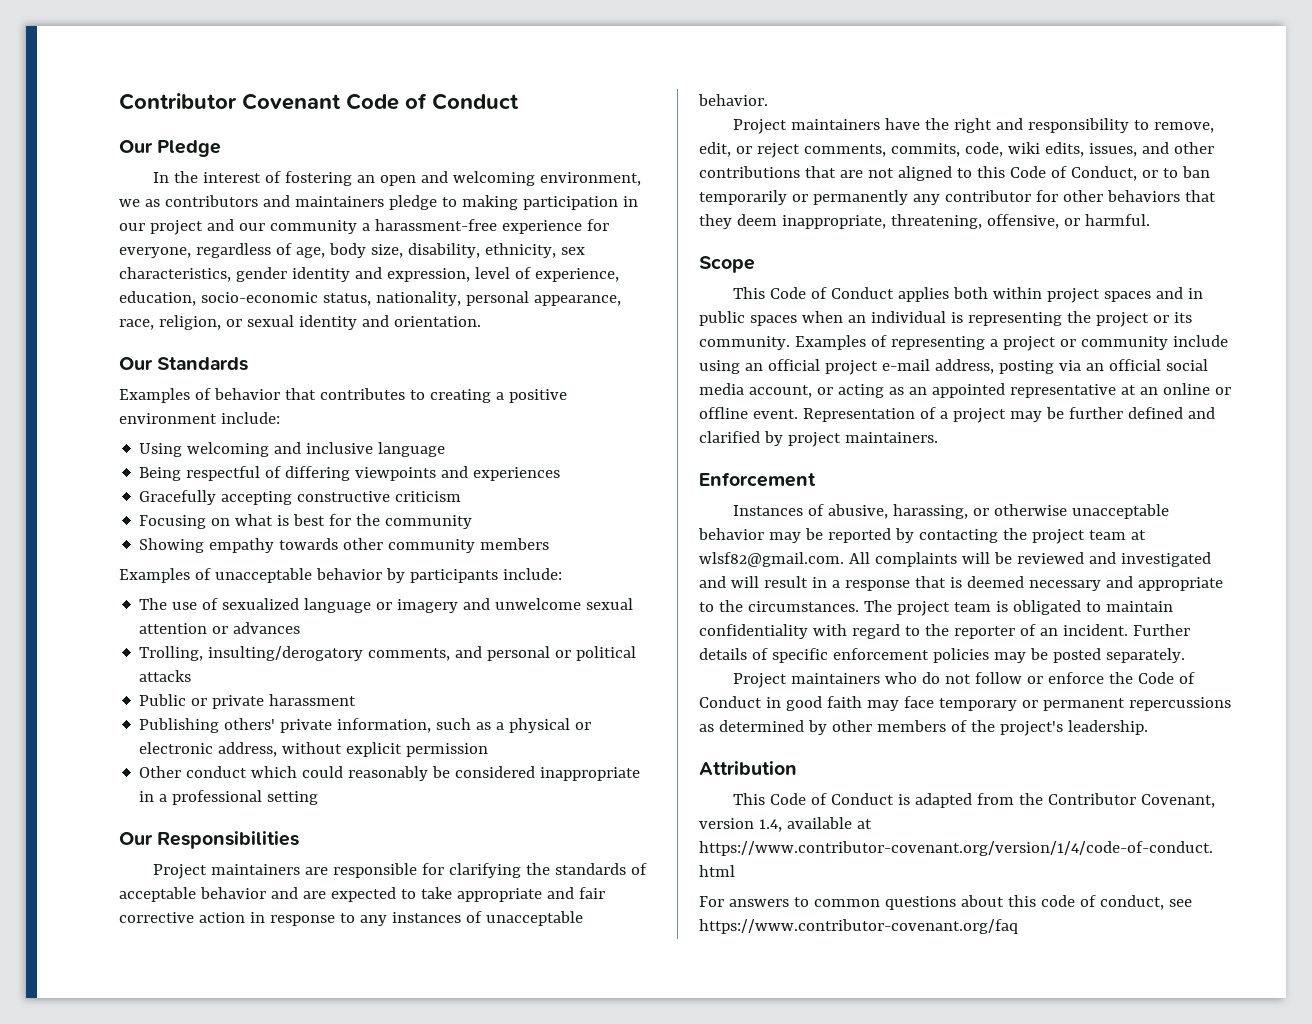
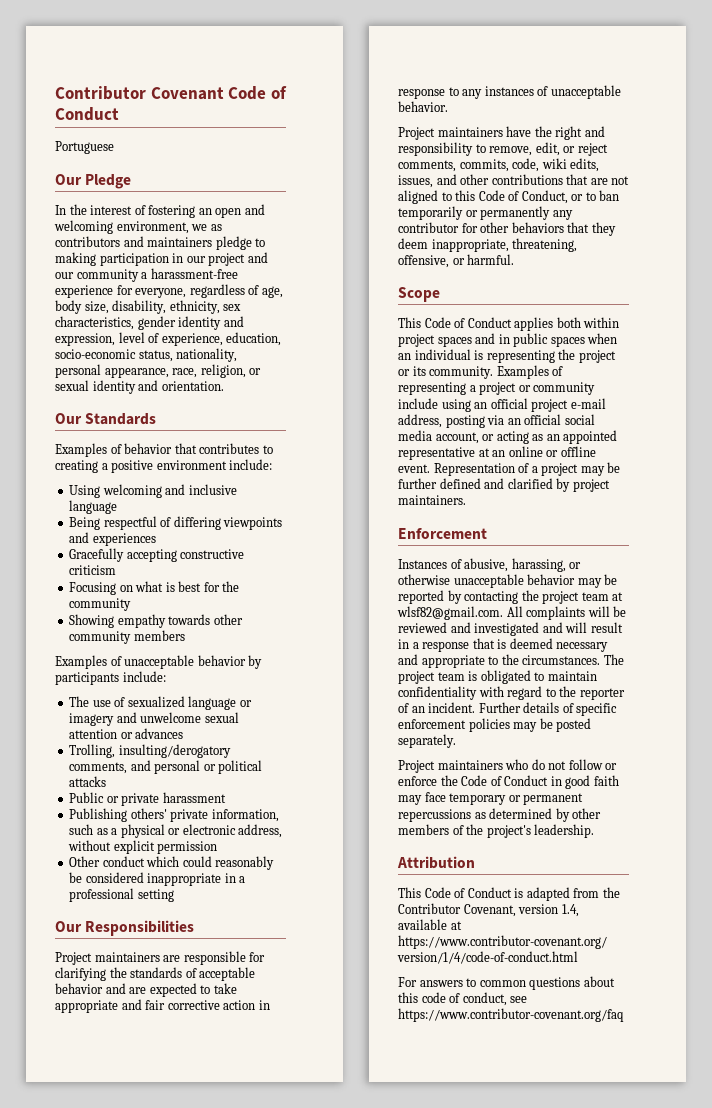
(519, 101) none -> [55,141,114,154] // Portuguese

